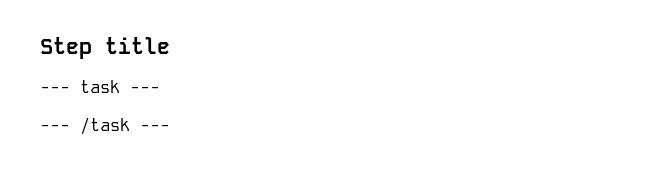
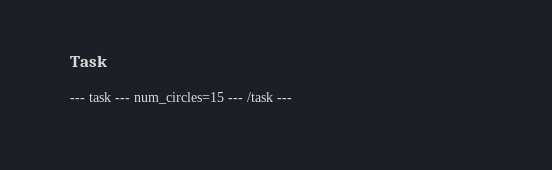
[40,37,170,59] Step title -> [70,55,108,67] Task
(160, 89) // -> [134,92,224,104] num_circles=15

